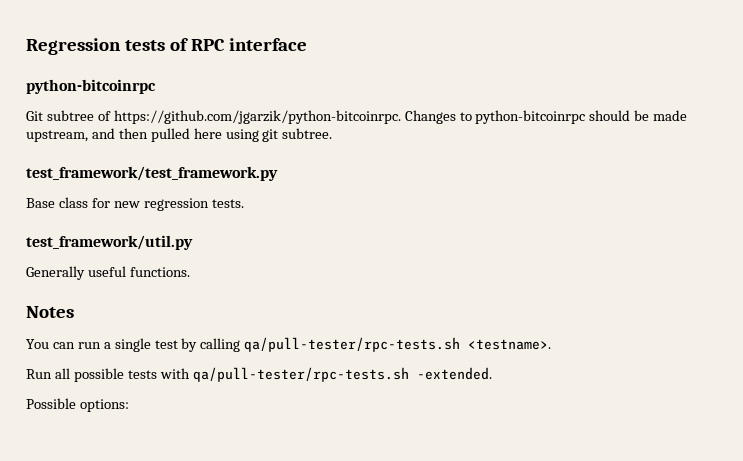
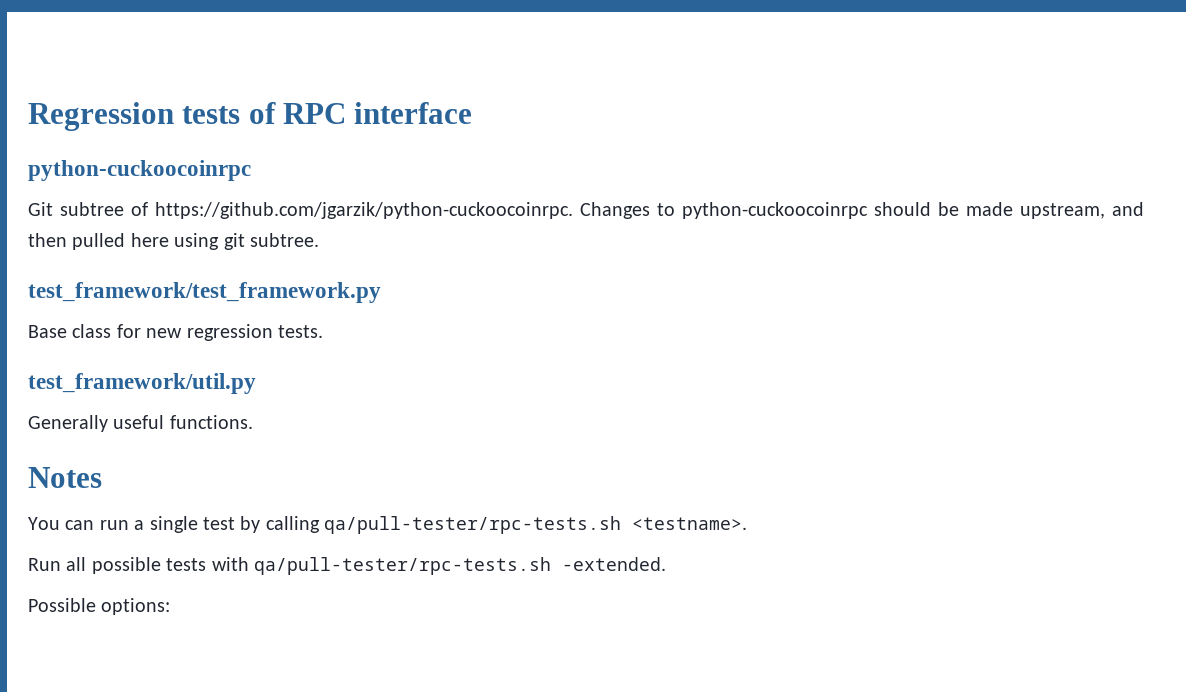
[26,79,156,94] python-bitcoinrpc -> [28,160,251,181] python-cuckoocoinrpc
[113,110,401,124] https://github.com/jgarzik/python-bitcoinrpc. -> [154,202,573,219] https://github.com/jgarzik/python-cuckoocoinrpc.
[475,110,586,124] python-bitcoinrpc -> [682,202,868,219] python-cuckoocoinrpc

